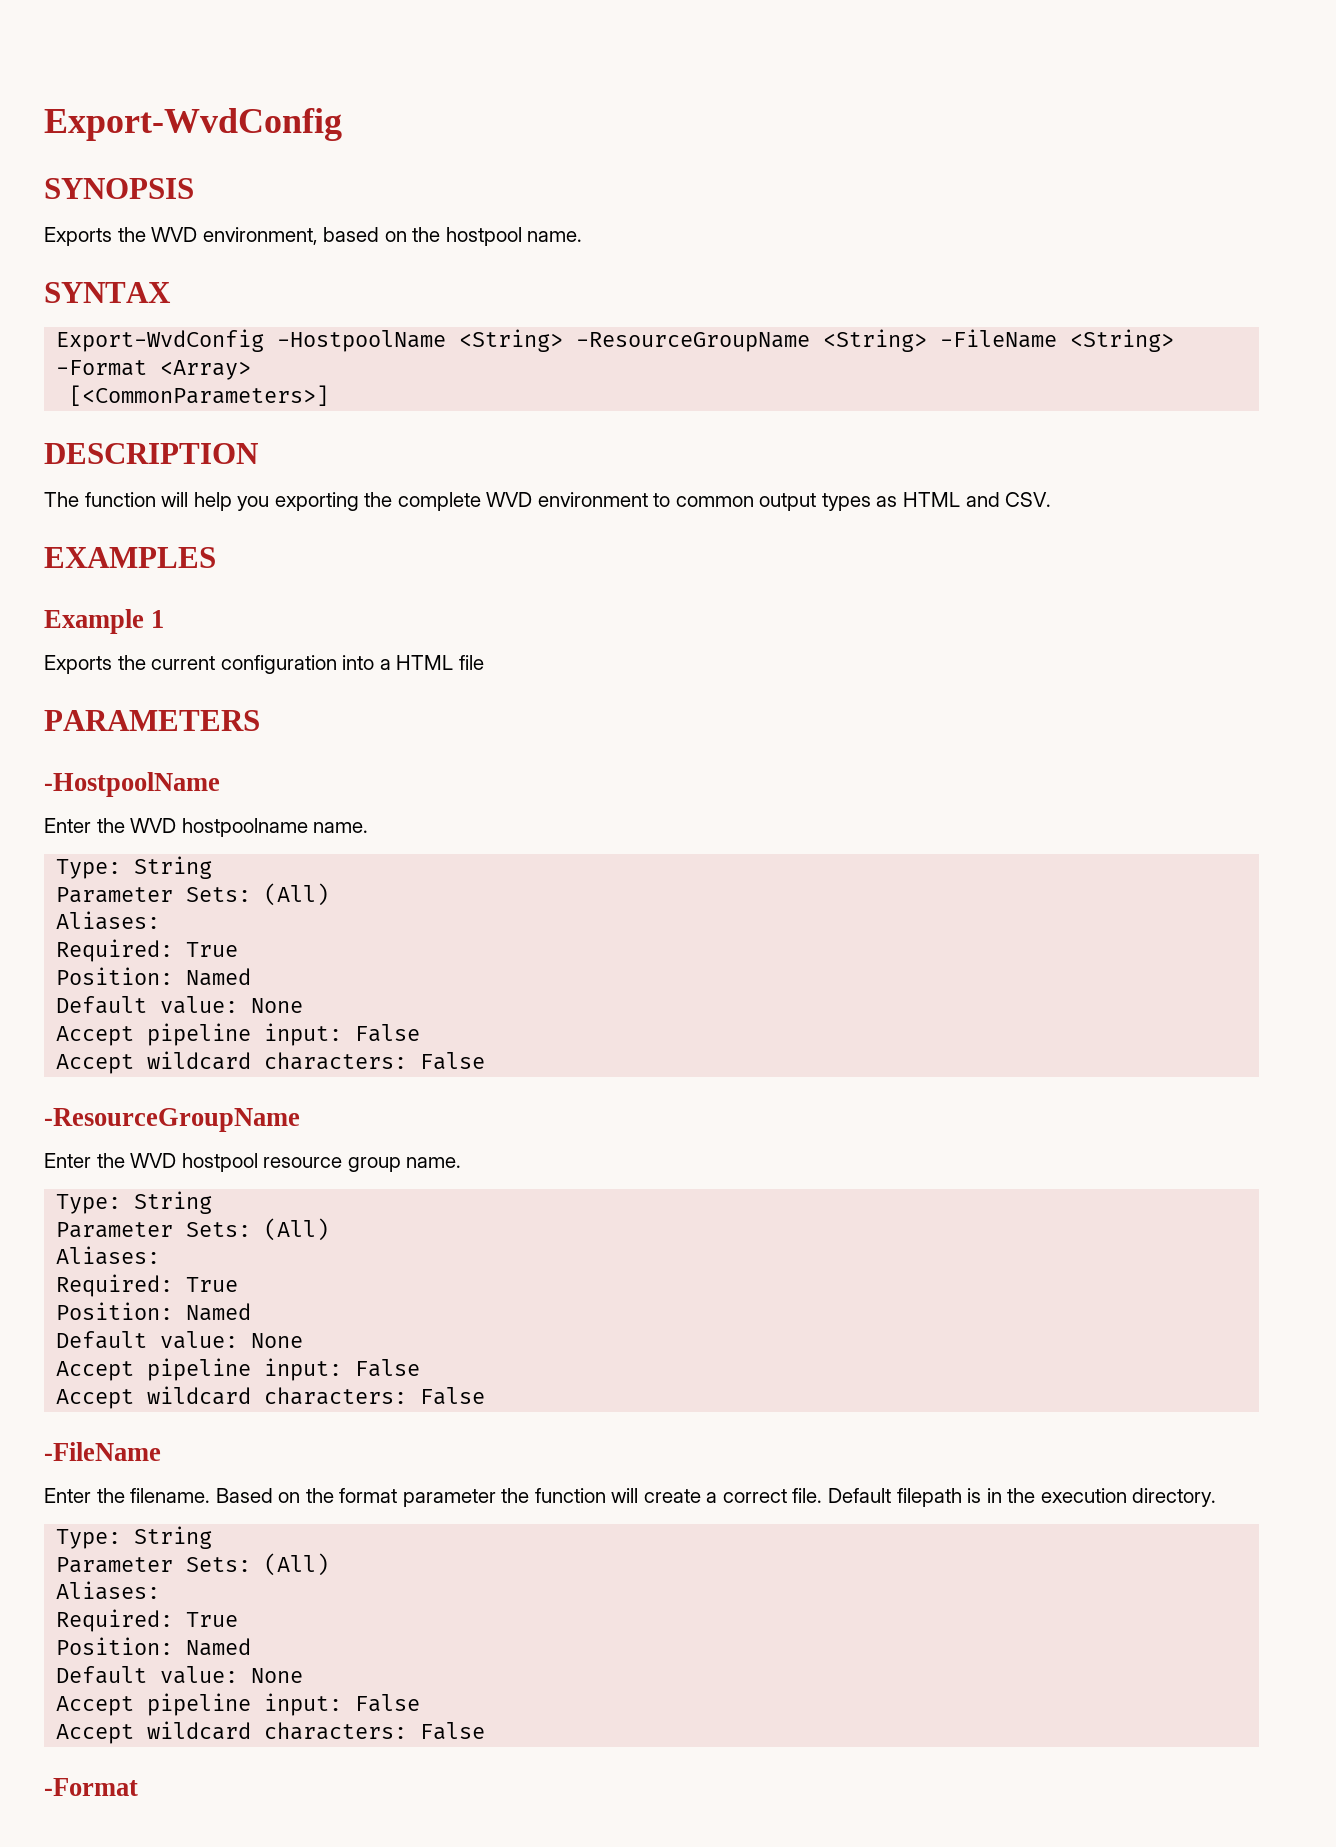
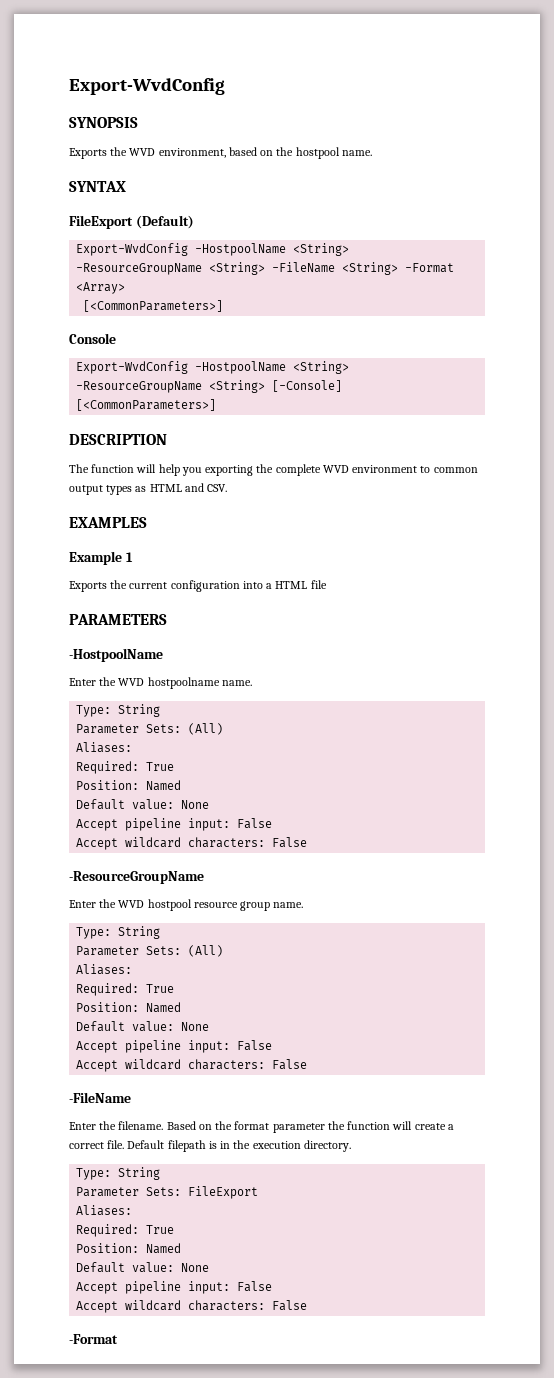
(171, 292) none -> [69,215,194,229] // FileExport (Default)
(330, 395) none -> [69,333,116,344] [76,361,350,374] [76,380,343,393] [76,399,217,411] // Console // Export-WvdConfig -HostpoolName <String> -ResourceGroupName <String> [-Console] [<CommonParameters>]
[264,1553,330,1576] (All) -> [188,1186,259,1199] FileExport

